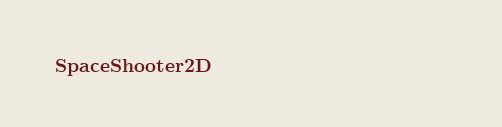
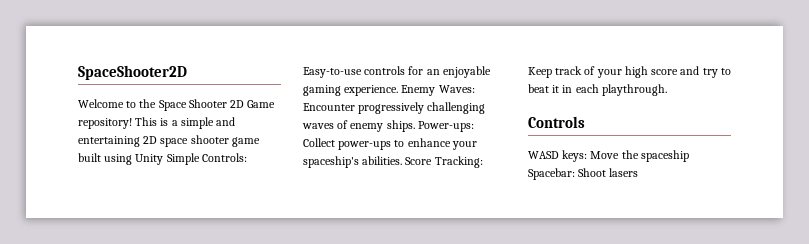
(212, 67) none -> [78,99,276,111] [78,117,236,129] [78,135,260,147] [78,153,247,165] [303,66,491,78] [303,85,475,96] [303,102,486,114] [302,120,474,132] [303,138,477,150] [303,156,483,168] [528,66,731,78] [528,84,667,96] [528,116,585,128] [528,150,689,162] [528,168,639,180] // Welcome to the Space Shooter 2D Game repository! This is a simple and entertaining 2D space shooter game built using Unity Simple Controls: Easy-to-use controls for an enjoyable gaming experience. Enemy Waves: Encounter progressively challenging waves of enemy ships. Power-ups: Collect power-ups to enhance your spaceship's abilities. Score Tracking: Keep track of your high score and try to beat it in each playthrough. // Controls // WASD keys: Move the spaceship Spacebar: Shoot lasers

